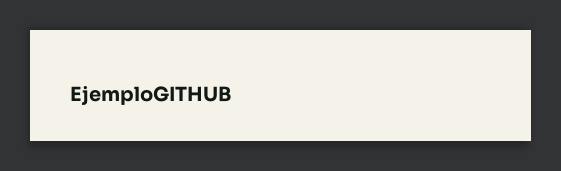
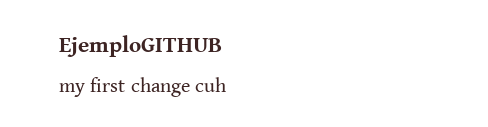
(232, 95) none -> [59,77,226,97] // my first change cuh

